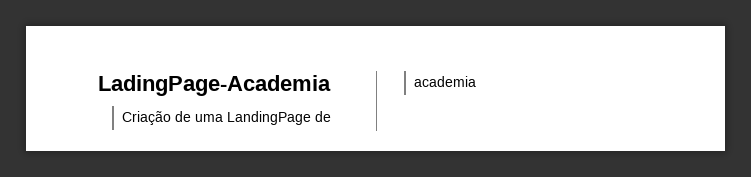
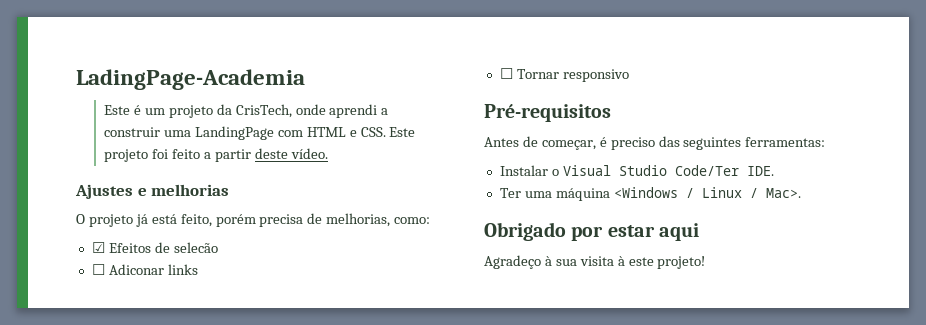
[121,111,331,125] [413,76,476,87] Criação de uma LandingPage de academia -> [104,104,389,118] [104,126,416,140] [104,148,328,162] [75,184,230,199] [76,213,431,227] [91,242,218,253] [91,264,198,275] [499,68,629,82] [484,104,611,122] [484,136,826,150] [499,165,774,176] [499,187,801,201] [484,222,699,241] [484,255,706,269] Este é um projeto da CrisTech, onde aprendi a construir uma LandingPage com HTML e CSS. Este projeto foi feito a partir deste vídeo. // Ajustes e melhorias // O projeto já está feito, porém precisa de melhorias, como: // ☑ Efeitos de selecão // ☐ Adiconar links // ☐ Tornar responsivo // Pré-requisitos // Antes de começar, é preciso das seguintes ferramentas: // Instalar o Visual Studio Code/Ter IDE. // Ter uma máquina <Windows / Linux / Mac>. // Obrigado por estar aqui // Agradeço à sua visita à este projeto!

